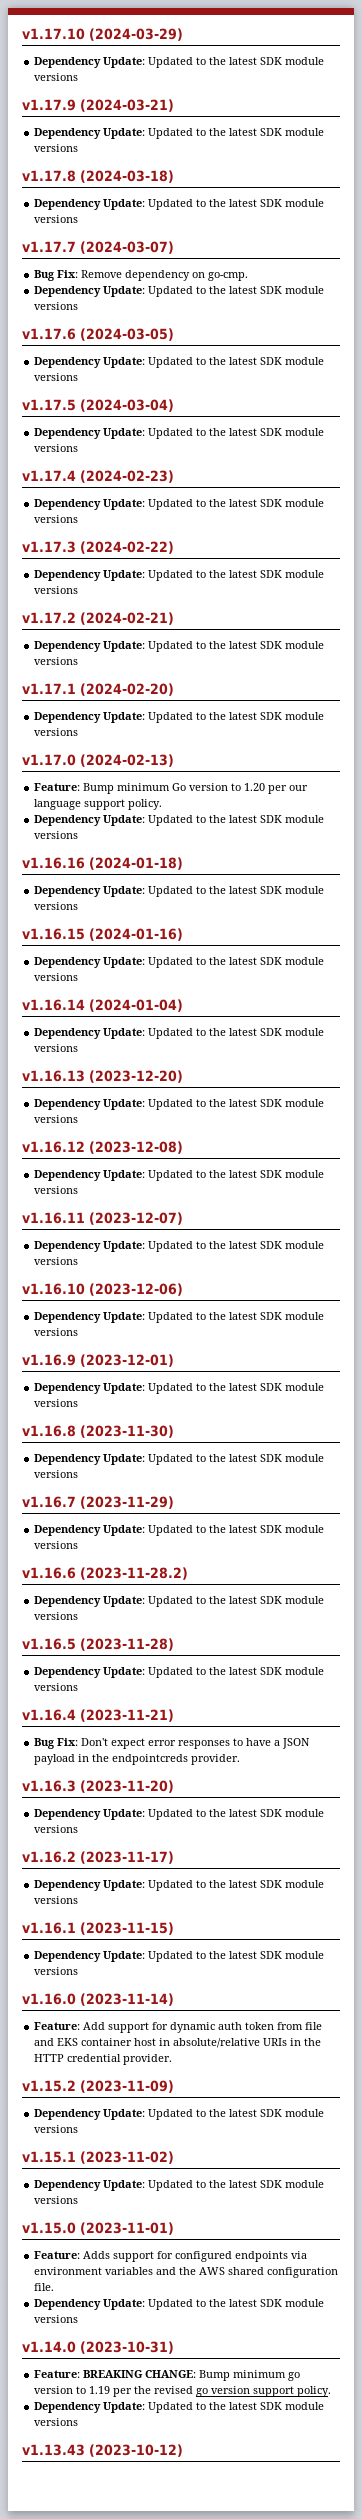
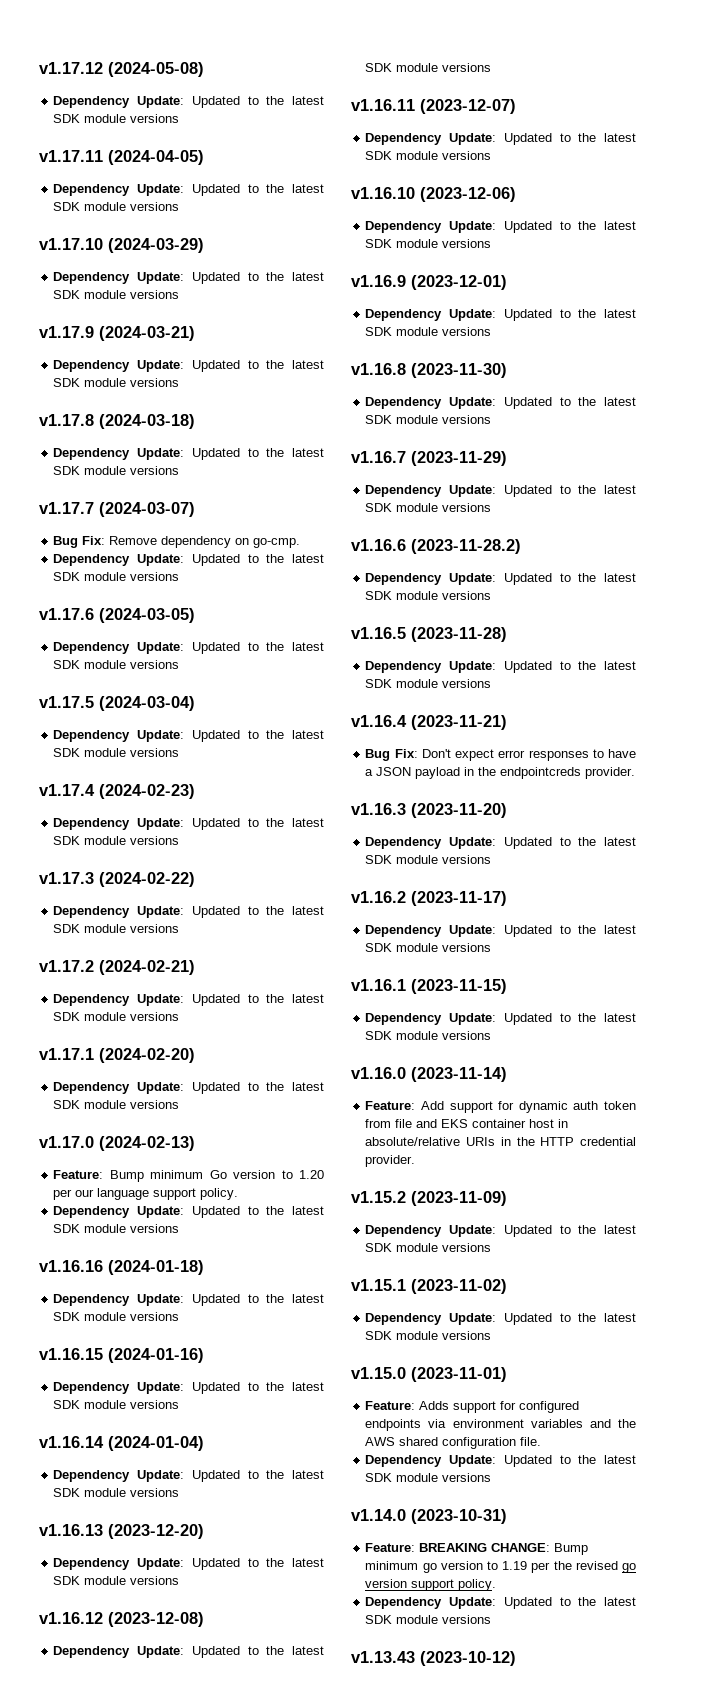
(22, 34) none -> [39,62,204,77] [53,96,324,108] [53,114,180,123] [39,150,204,165] [53,184,324,196] [53,202,180,211] v1.17.12 (2024-05-08) // Dependency Update: Updated to the latest SDK module versions // v1.17.11 (2024-04-05) // Dependency Update: Updated to the latest SDK module versions //

